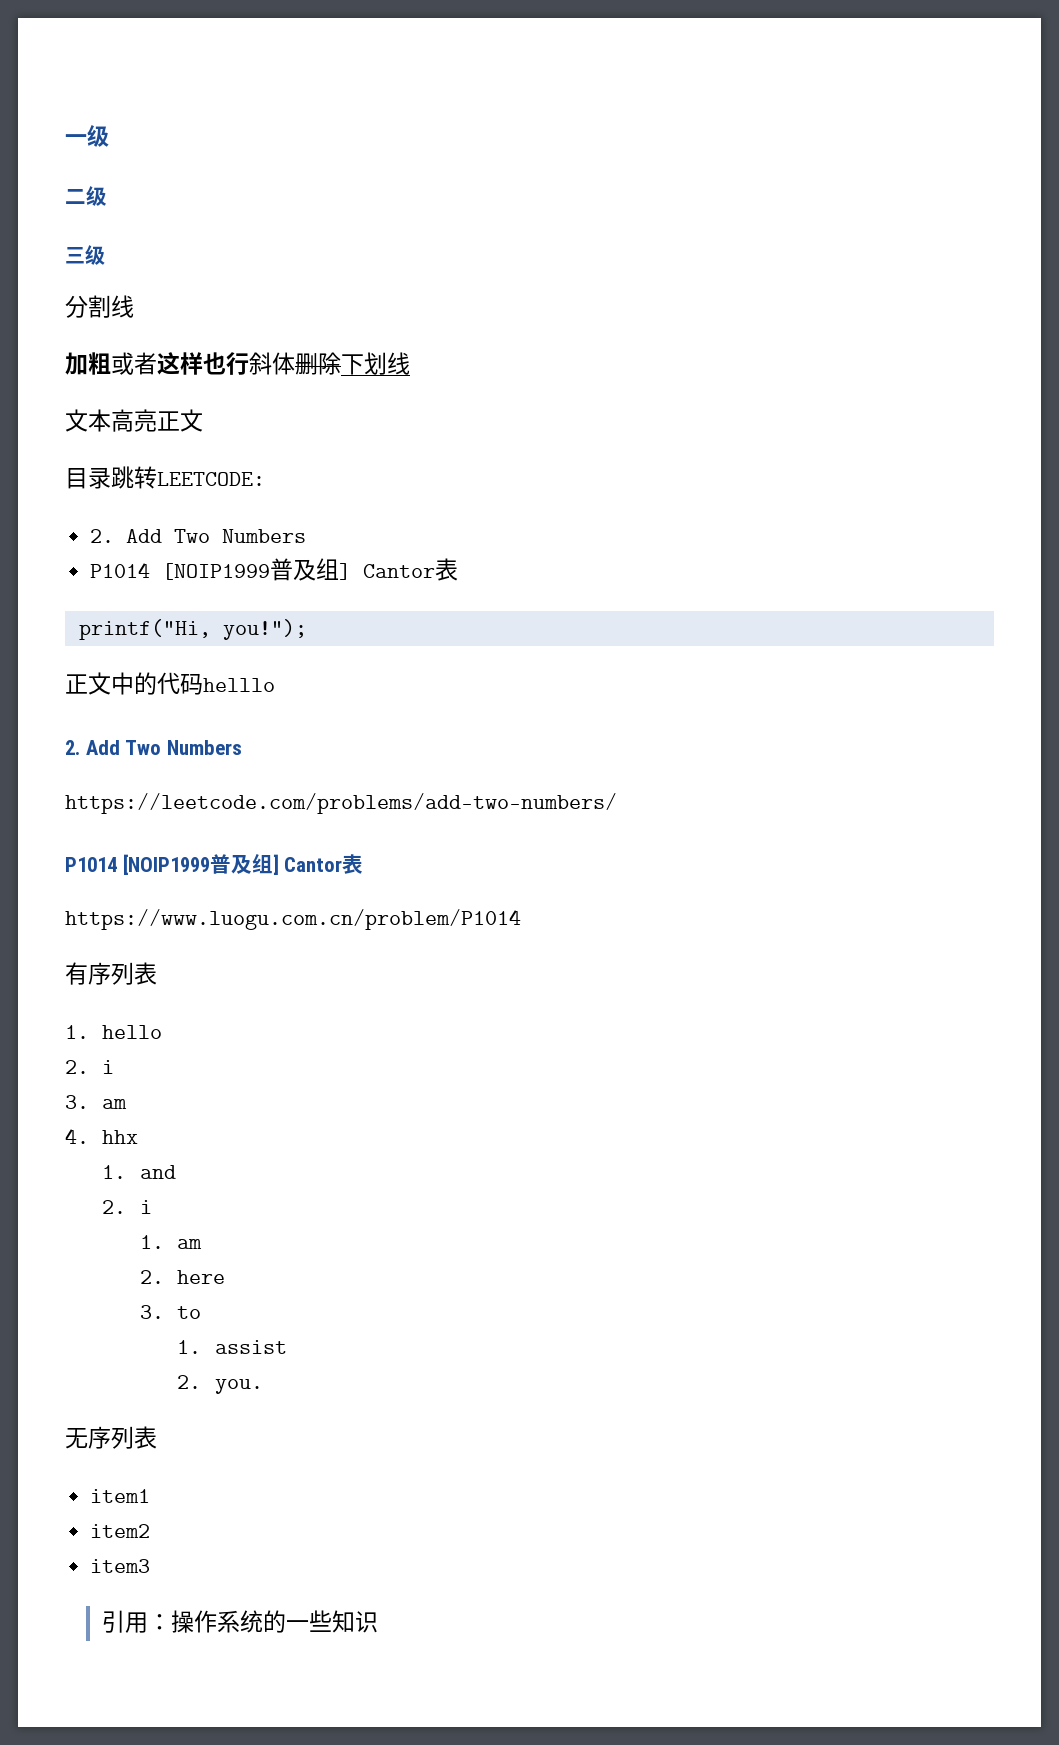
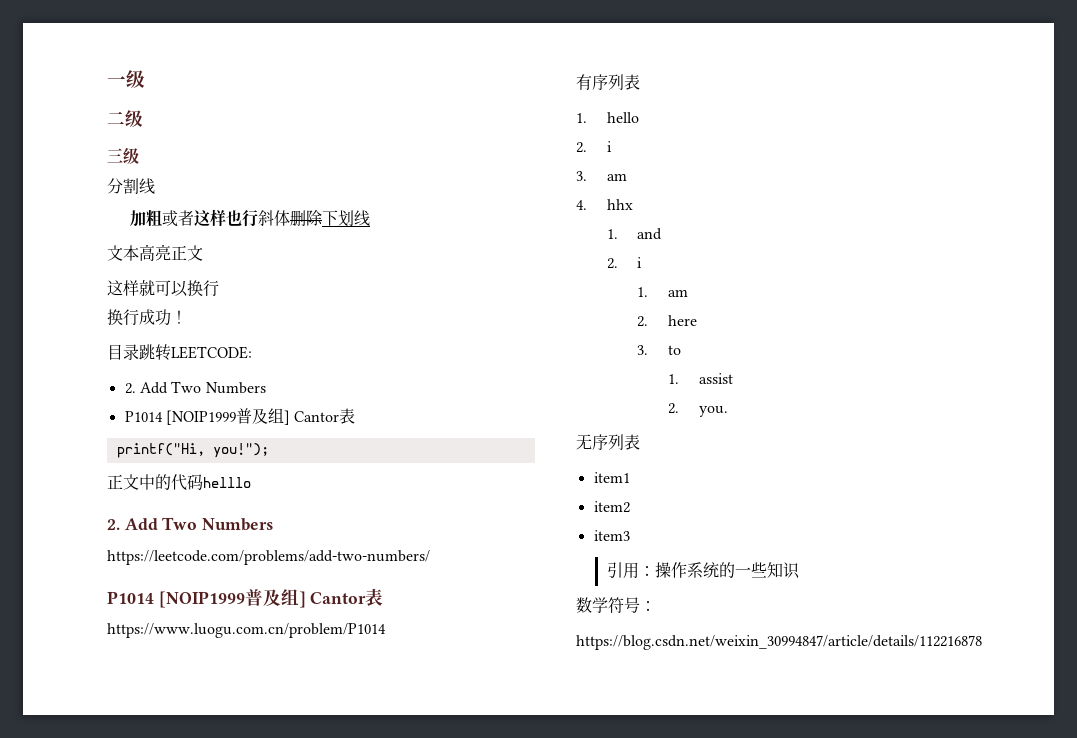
(203, 420) none -> [107,280,219,297] [107,309,187,326] // 这样就可以换行 // 换行成功！
(379, 1622) none -> [576,597,656,613] [576,635,982,650] // 数学符号： // https://blog.csdn.net/weixin_30994847/article/details/112216878

